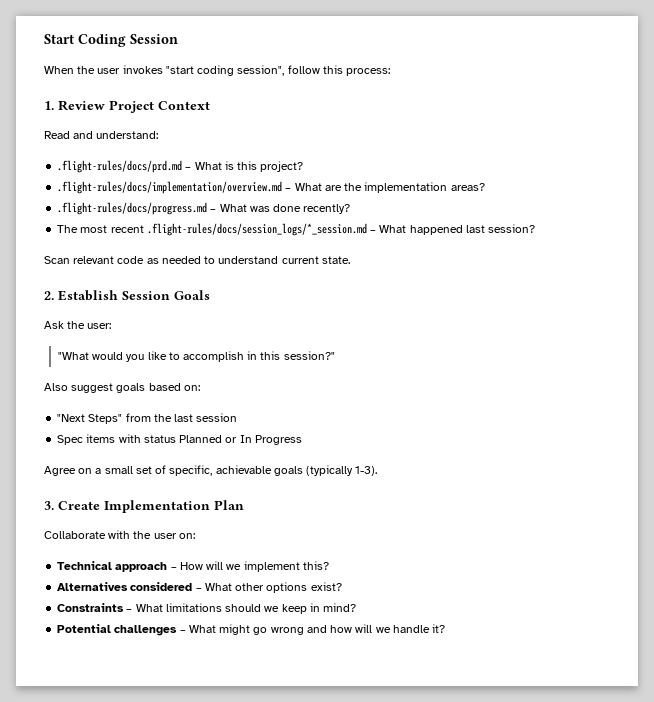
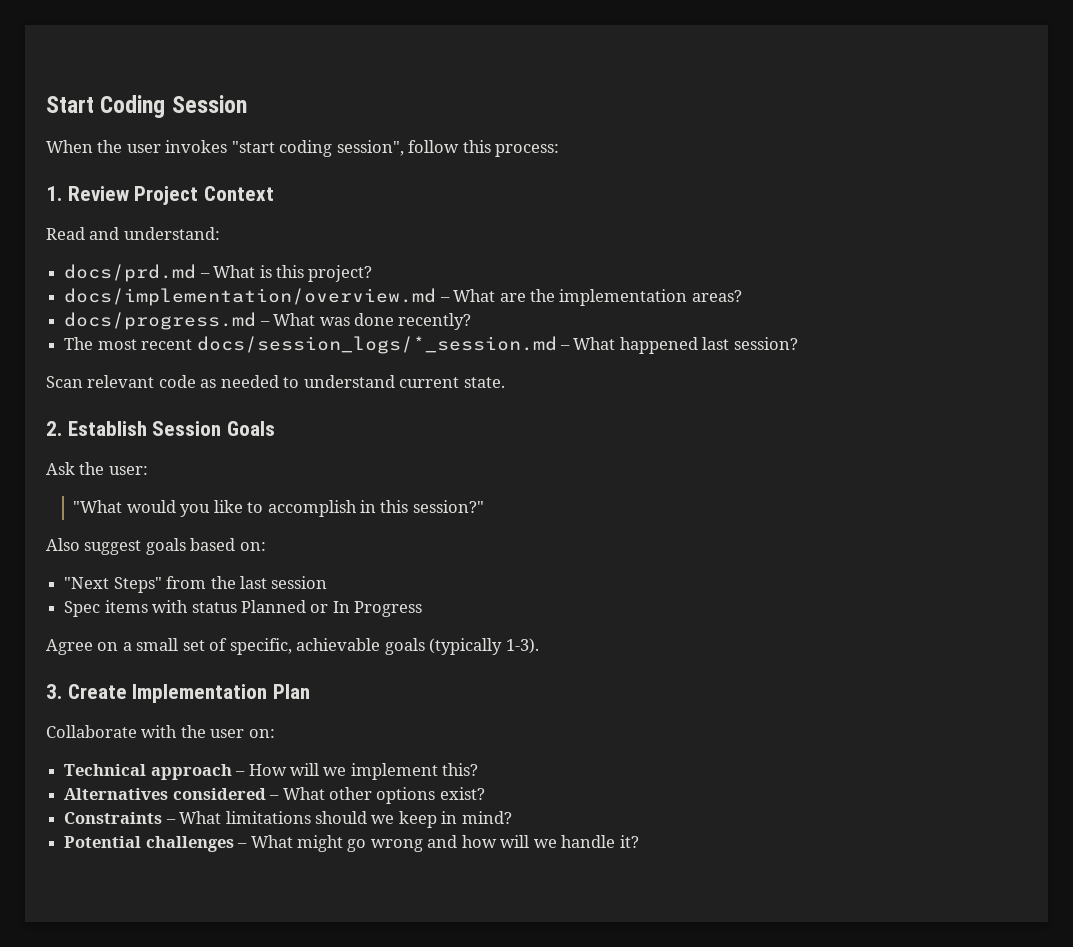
[57,160,183,173] .flight-rules/docs/prd.md -> [64,264,197,282] docs/prd.md
[57,181,283,194] .flight-rules/docs/implementation/overview.md -> [64,288,437,306] docs/implementation/overview.md
[57,202,208,215] .flight-rules/docs/progress.md -> [64,312,257,330] docs/progress.md
[146,223,367,236] .flight-rules/docs/session_logs/*_session.md -> [196,336,557,354] docs/session_logs/*_session.md

